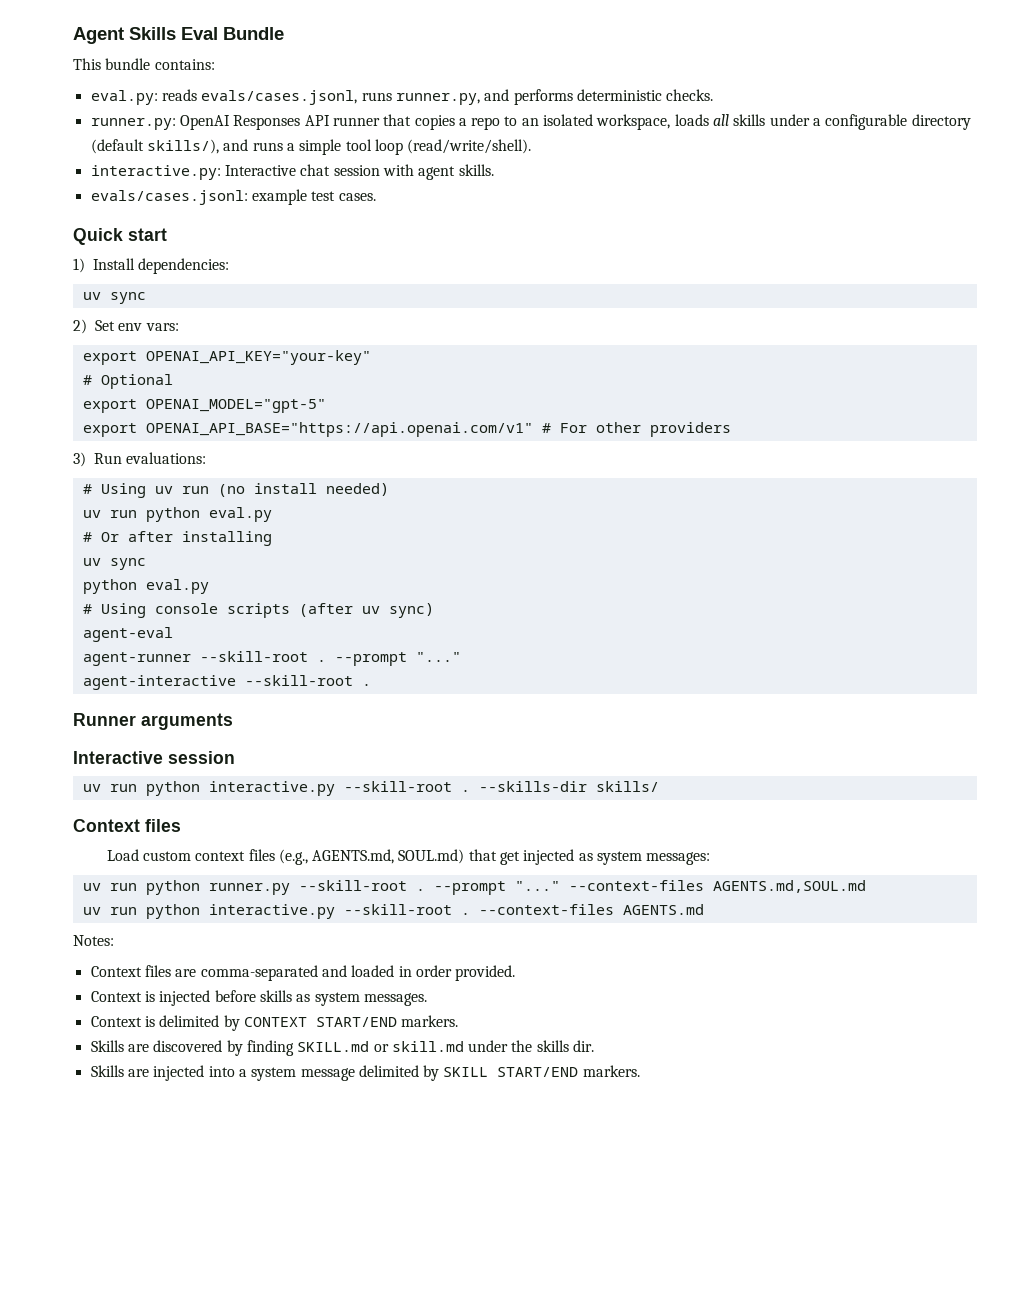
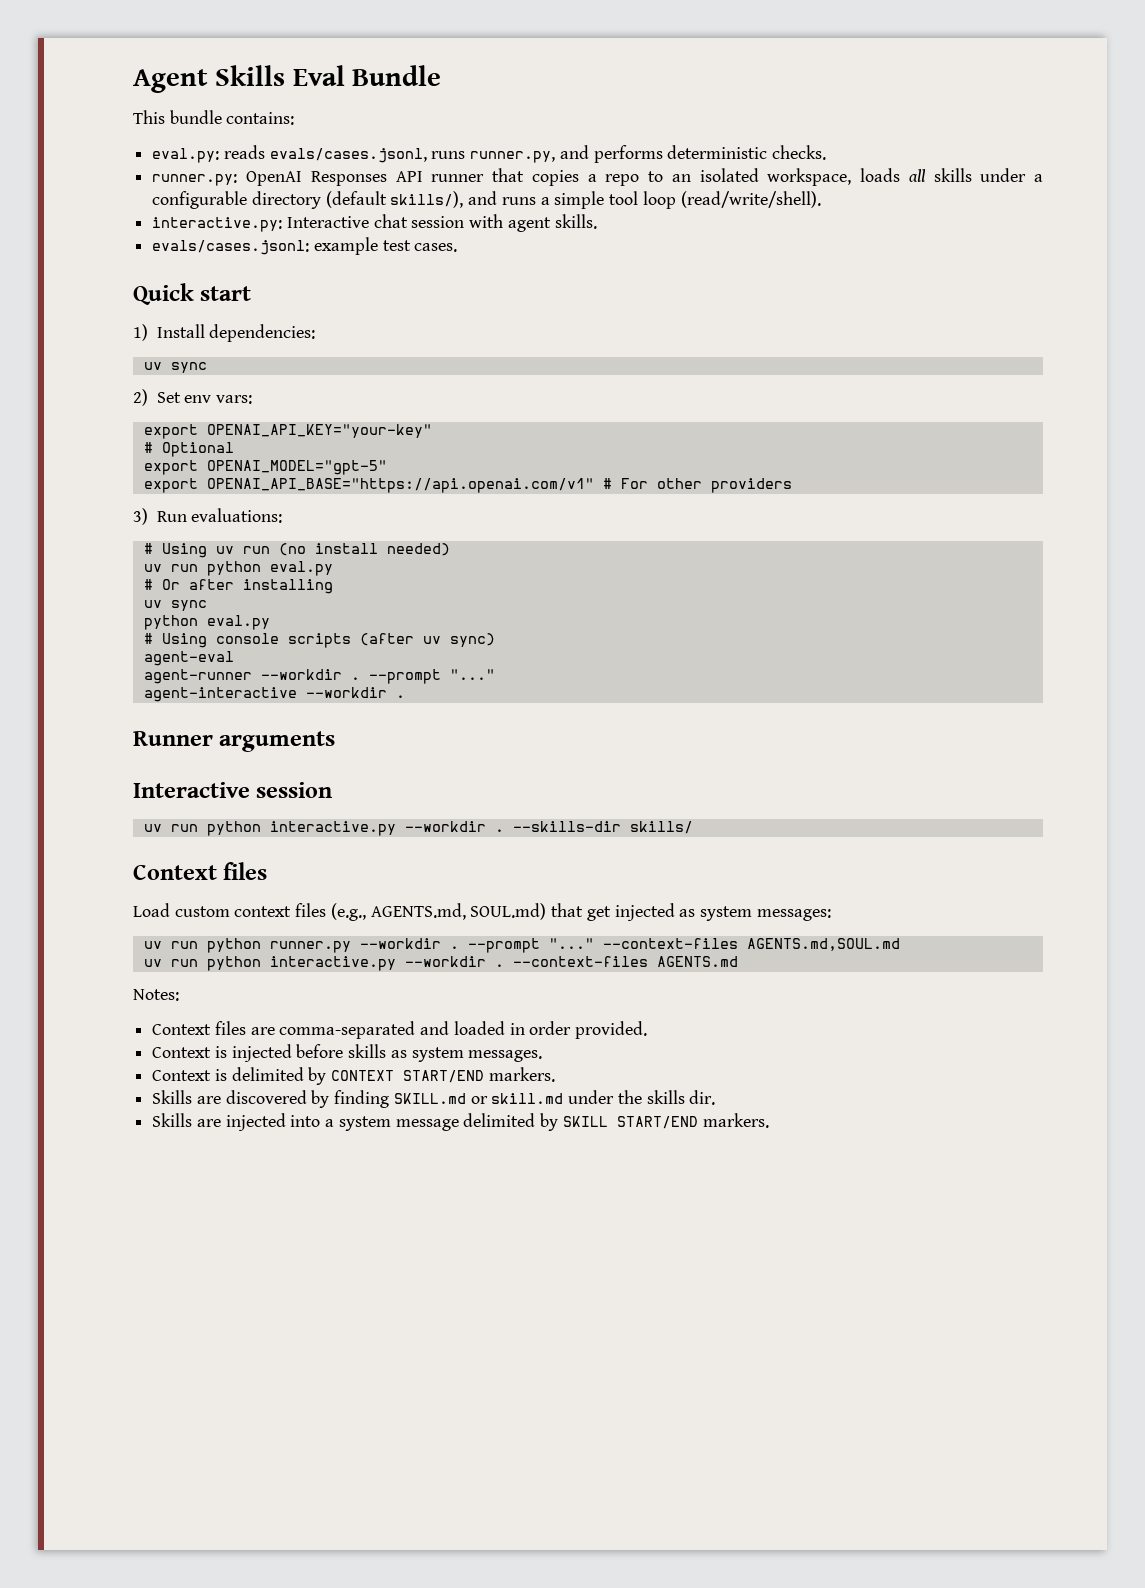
[199,651,308,662] --skill-root -> [260,669,342,680] --workdir
[244,675,353,686] --skill-root -> [305,687,387,698] --workdir
[343,781,452,792] --skill-root -> [404,821,486,832] --workdir
[298,880,407,891] --skill-root -> [359,938,441,949] --workdir
[343,904,452,915] --skill-root -> [404,956,486,967] --workdir

